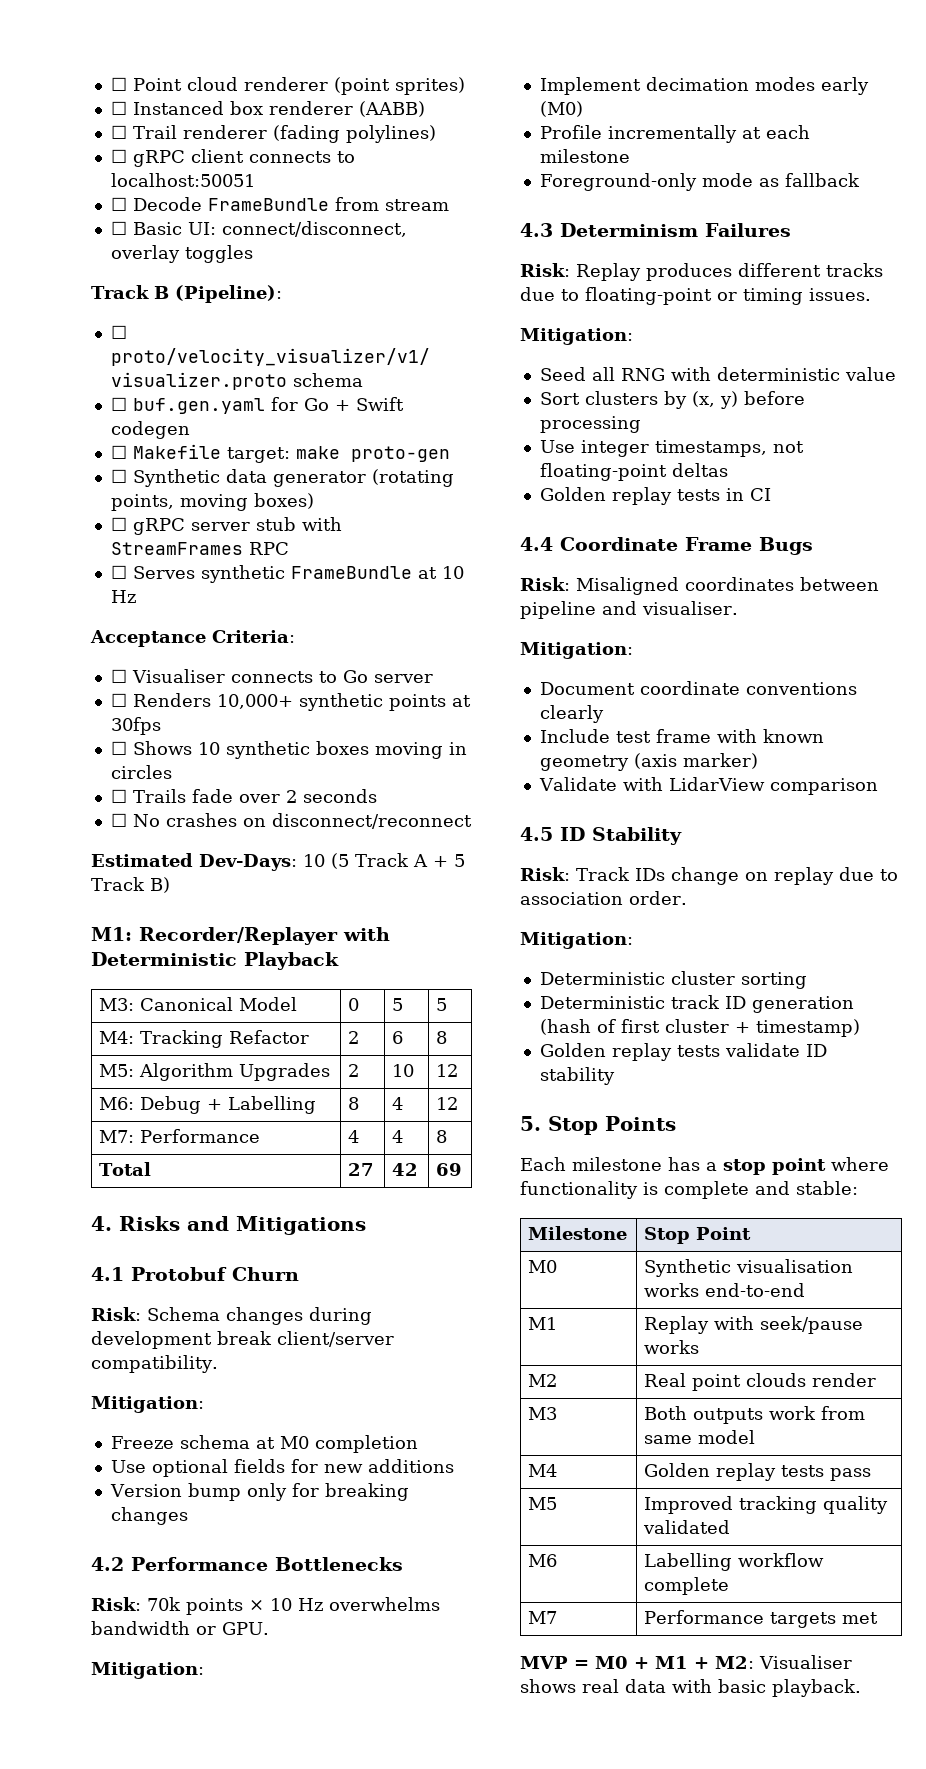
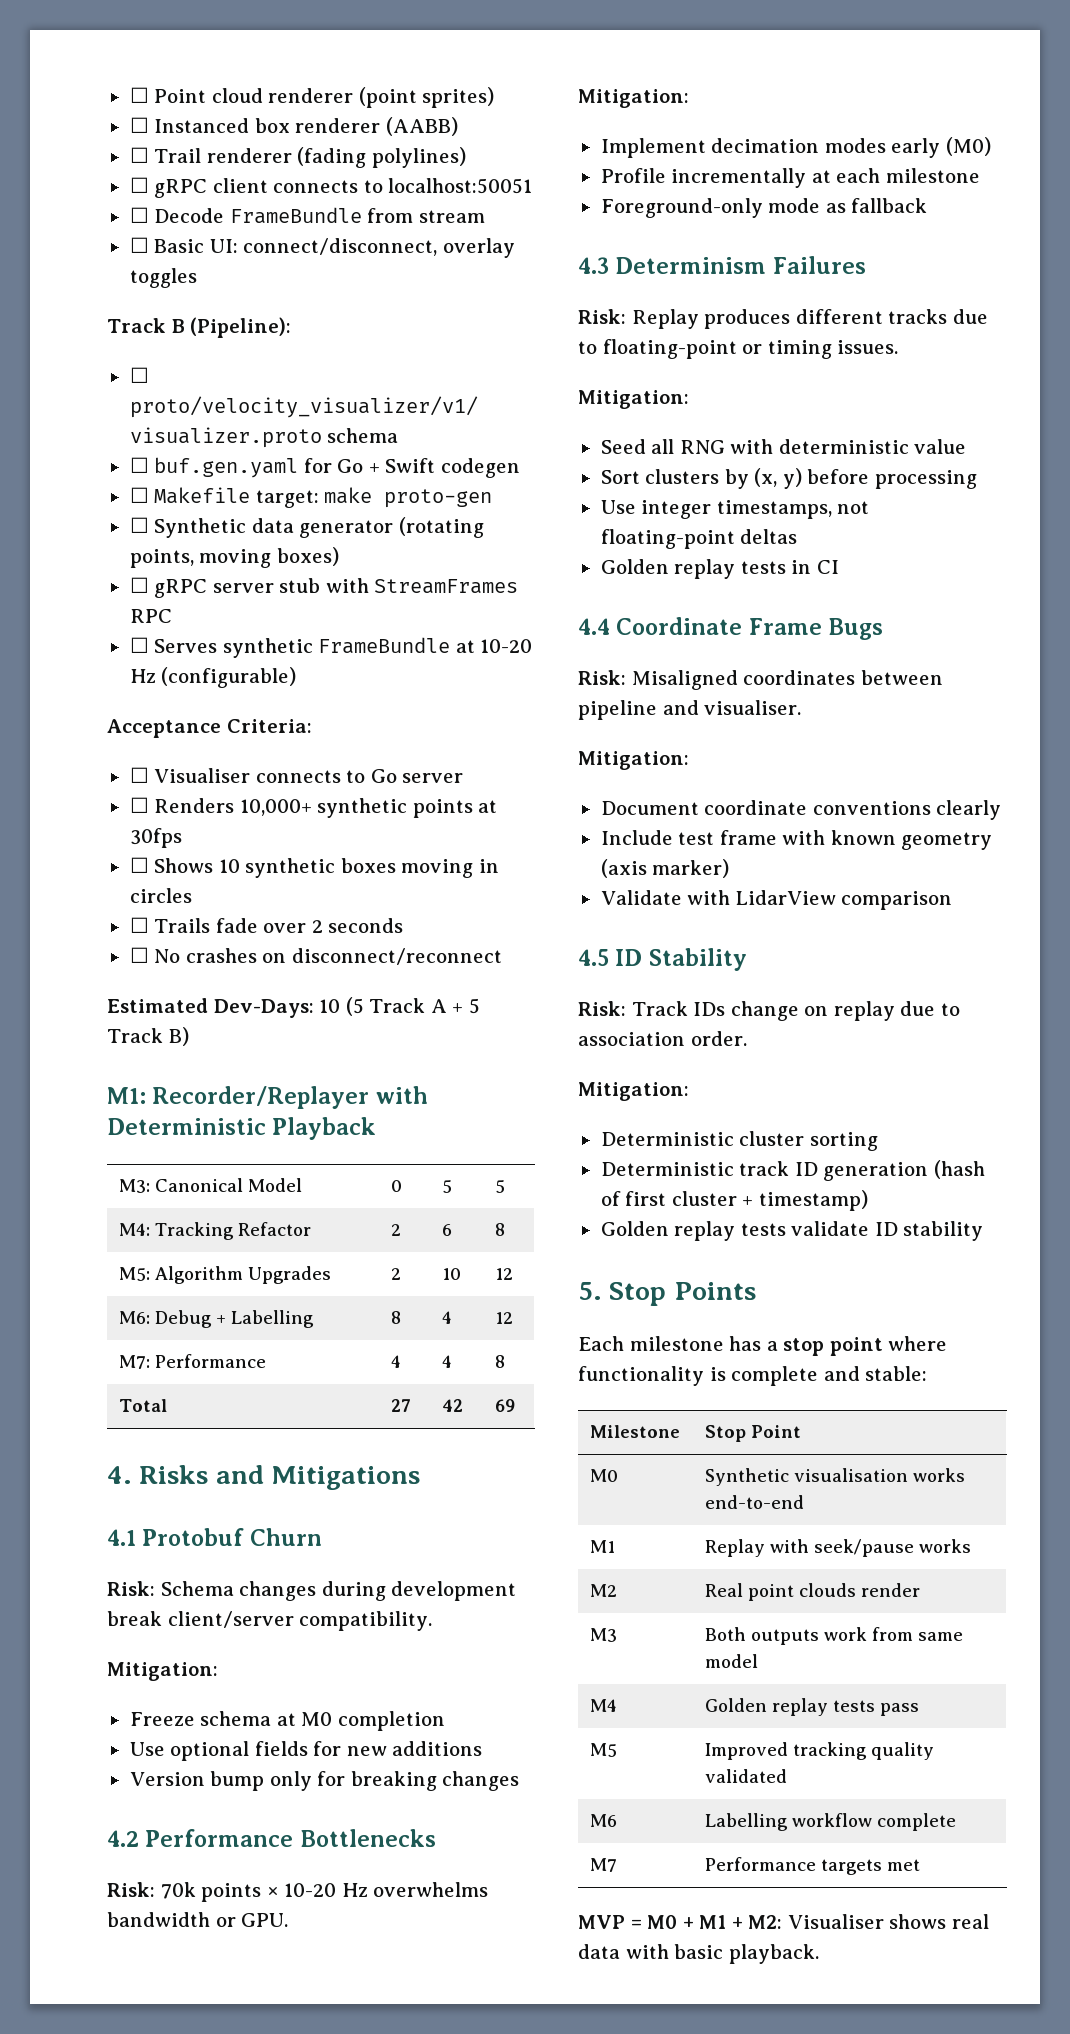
[441,566,464,579] [110,590,136,603] 10 Hz -> [480,639,533,653] [129,667,297,688] 10-20 Hz (configurable)
[270,1598,292,1611] 10 -> [284,1883,337,1897] 10-20

